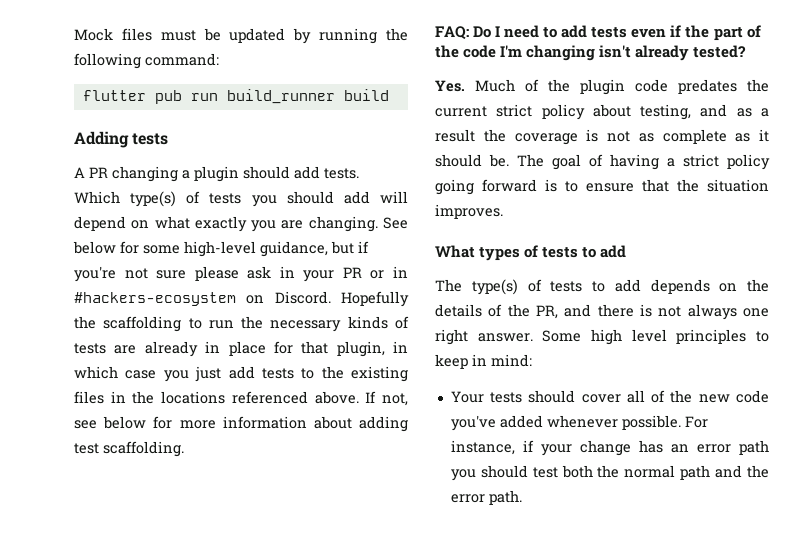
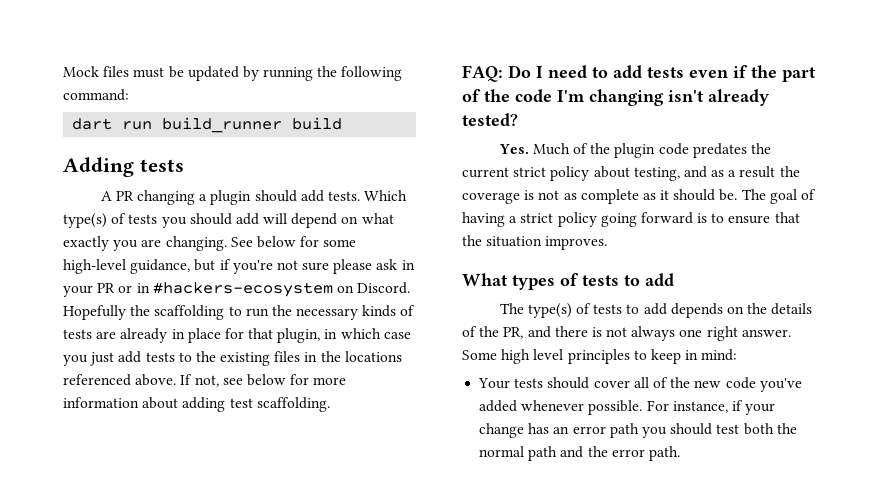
[82,90,182,104] flutter pub -> [72,118,113,130] dart

